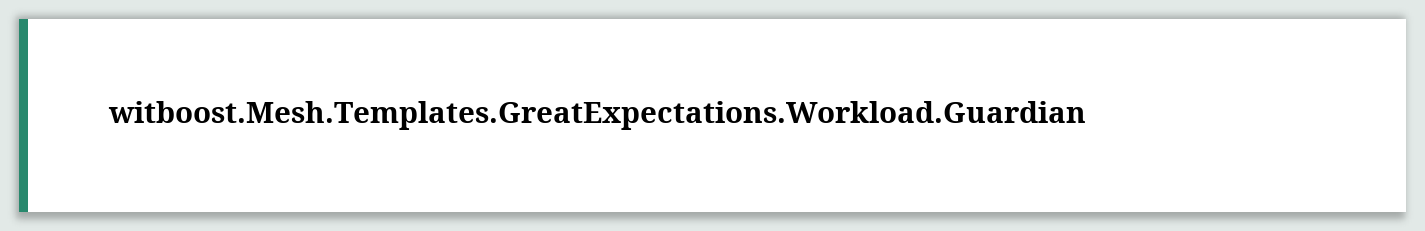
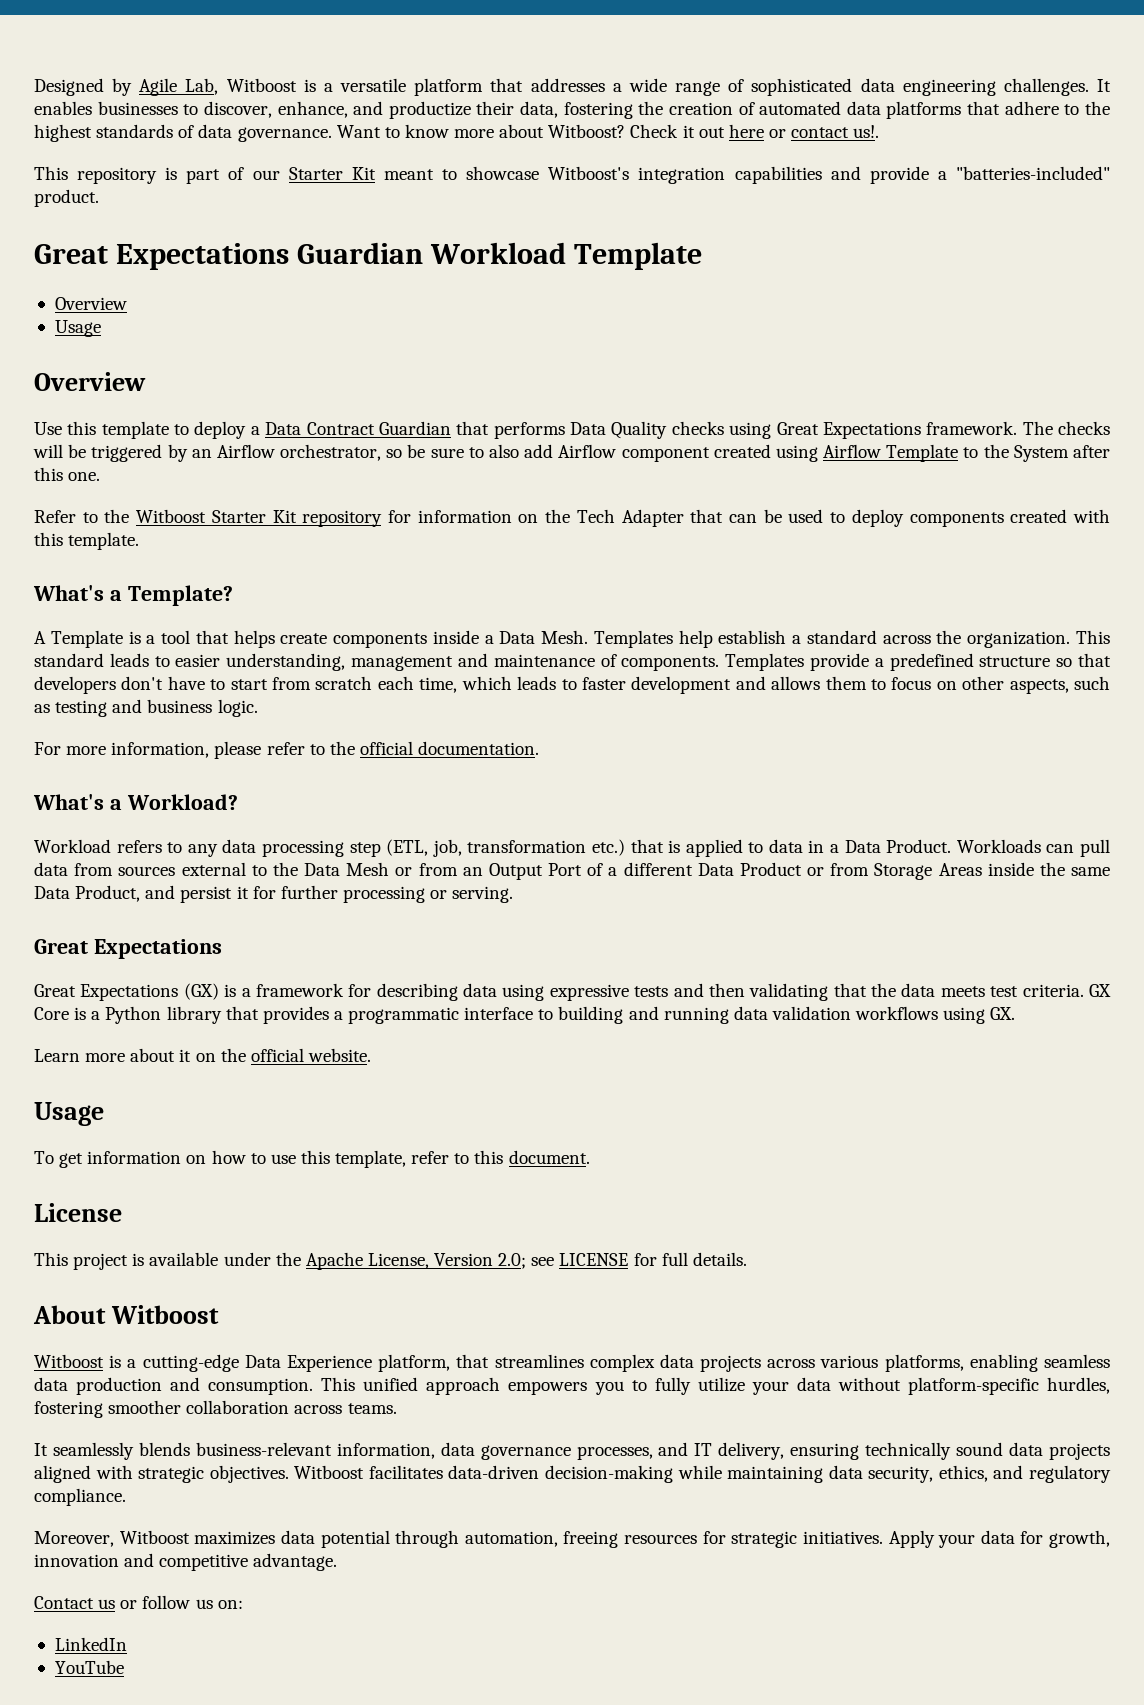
[108,101,1086,130] witboost.Mesh.Templates.GreatExpectations.Workload.Guardian -> [34,78,1111,96] [34,101,1110,119] [34,124,880,142] [34,166,1110,184] [34,189,99,207] [34,242,702,270] [54,297,127,310] [54,320,101,337] [34,372,146,391] [34,421,1110,439] [33,444,1110,462] [34,467,101,481] [34,509,1110,527] [34,532,140,550] [33,585,233,606] [34,630,1111,648] [34,653,1111,671] [34,676,1110,694] [34,699,258,717] [34,741,540,759] [33,794,238,810] [34,839,1111,857] [34,862,1110,880] [34,885,514,903] [34,939,222,959] [34,983,1112,1001] [34,1006,1016,1024] [34,1048,371,1062] [34,1102,104,1126] [34,1150,590,1168] [34,1203,122,1222] [34,1252,747,1270] [33,1305,219,1324] [34,1354,1110,1372] [34,1377,1110,1395] [34,1400,397,1418] [34,1442,1110,1460] [34,1465,1111,1483] [34,1488,126,1506] [34,1530,1110,1548] [34,1553,338,1571] [34,1595,243,1609] [54,1637,127,1651] [54,1660,124,1674] Designed by Agile Lab, Witboost is a versatile platform that addresses a wide range of sophisticated data engineering challenges. It enables businesses to discover, enhance, and productize their data, fostering the creation of automated data platforms that adhere to the highest standards of data governance. Want to know more about Witboost? Check it out here or contact us!. // This repository is part of our Starter Kit meant to showcase Witboost's integration capabilities and provide a "batteries-included" product. // Great Expectations Guardian Workload Template // Overview // Usage // Overview // Use this template to deploy a Data Contract Guardian that performs Data Quality checks using Great Expectations framework. The checks will be triggered by an Airflow orchestrator, so be sure to also add Airflow component created using Airflow Template to the System after this one. // Refer to the Witboost Starter Kit repository for information on the Tech Adapter that can be used to deploy components created with this template. // What's a Template? // A Template is a tool that helps create components inside a Data Mesh. Templates help establish a standard across the organization. This standard leads to easier understanding, management and maintenance of components. Templates provide a predefined structure so that developers don't have to start from scratch each time, which leads to faster development and allows them to focus on other aspects, such as testing and business logic. // For more information, please refer to the official documentation. // What's a Workload? // Workload refers to any data processing step (ETL, job, transformation etc.) that is applied to data in a Data Product. Workloads can pull data from sources external to the Data Mesh or from an Output Port of a different Data Product or from Storage Areas inside the same Data Product, and persist it for further processing or serving. // Great Expectations // Great Expectations (GX) is a framework for describing data using expressive tests and then validating that the data meets test criteria. GX Core is a Python library that provides a programmatic interface to building and running data validation workflows using GX. // Learn more about it on the official website. // Usage // To get information on how to use this template, refer to this document. // License // This project is available under the Apache License, Version 2.0; see LICENSE for full details. // About Witboost // Witboost is a cutting-edge Data Experience platform, that streamlines complex data projects across various platforms, enabling seamless data production and consumption. This unified approach empowers you to fully utilize your data without platform-specific hurdles, fostering smoother collaboration across teams. // It seamlessly blends business-relevant information, data governance processes, and IT delivery, ensuring technically sound data projects aligned with strategic objectives. Witboost facilitates data-driven decision-making while maintaining data security, ethics, and regulatory compliance. // Moreover, Witboost maximizes data potential through automation, freeing resources for strategic initiatives. Apply your data for growth, innovation and competitive advantage. // Contact us or follow us on: // LinkedIn // YouTube

